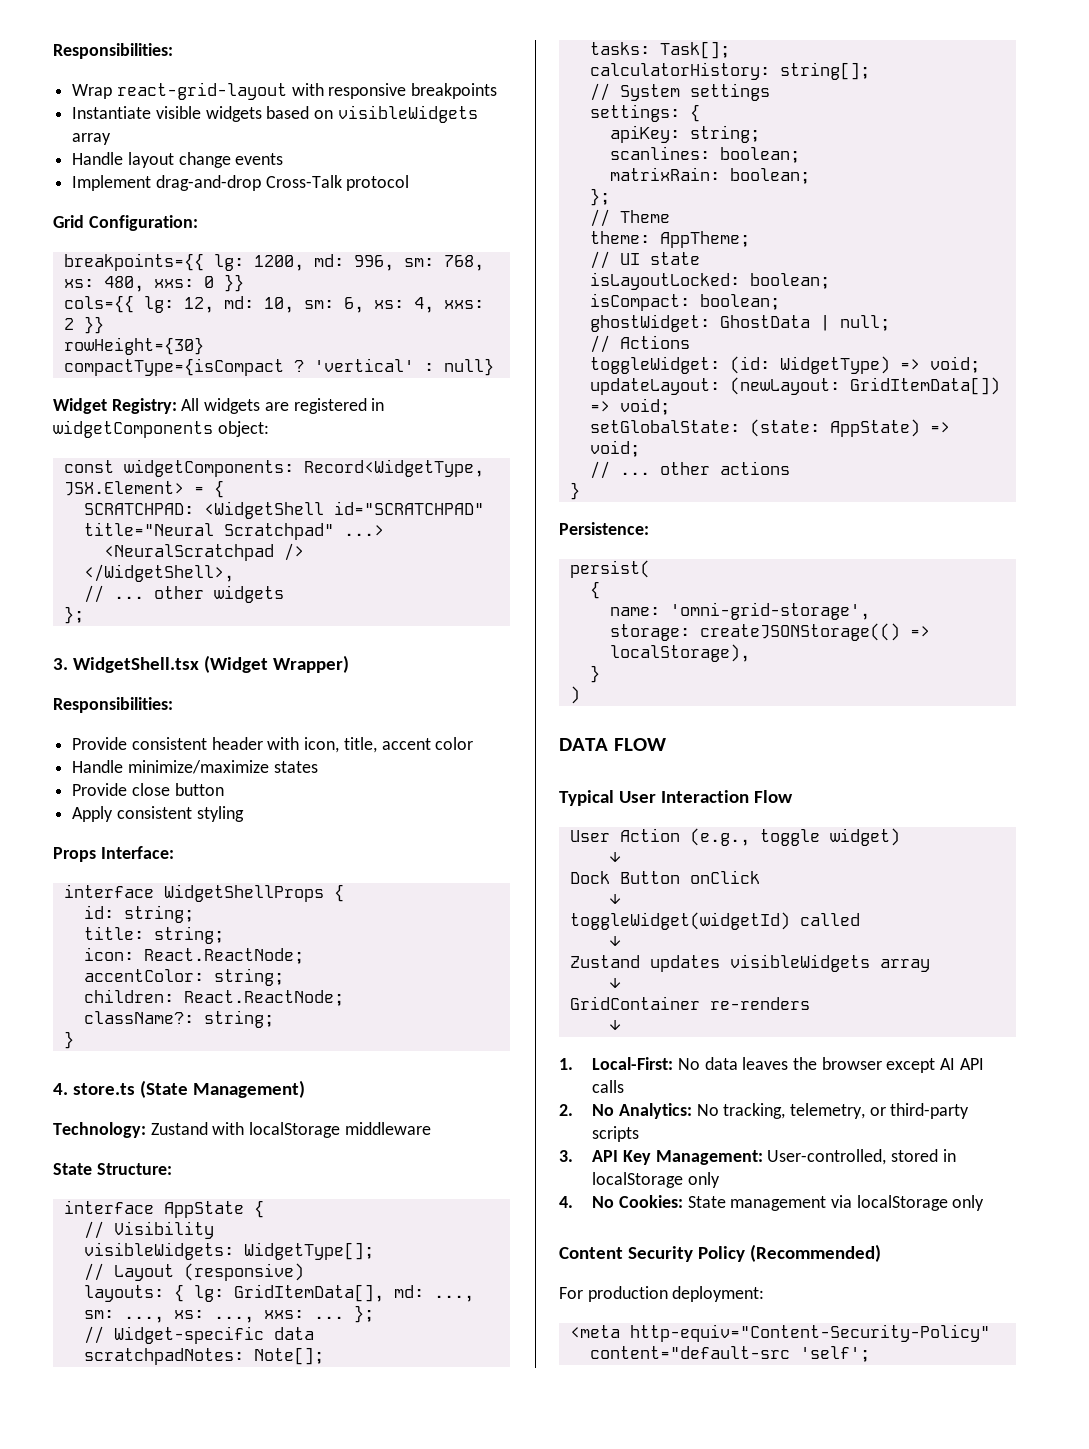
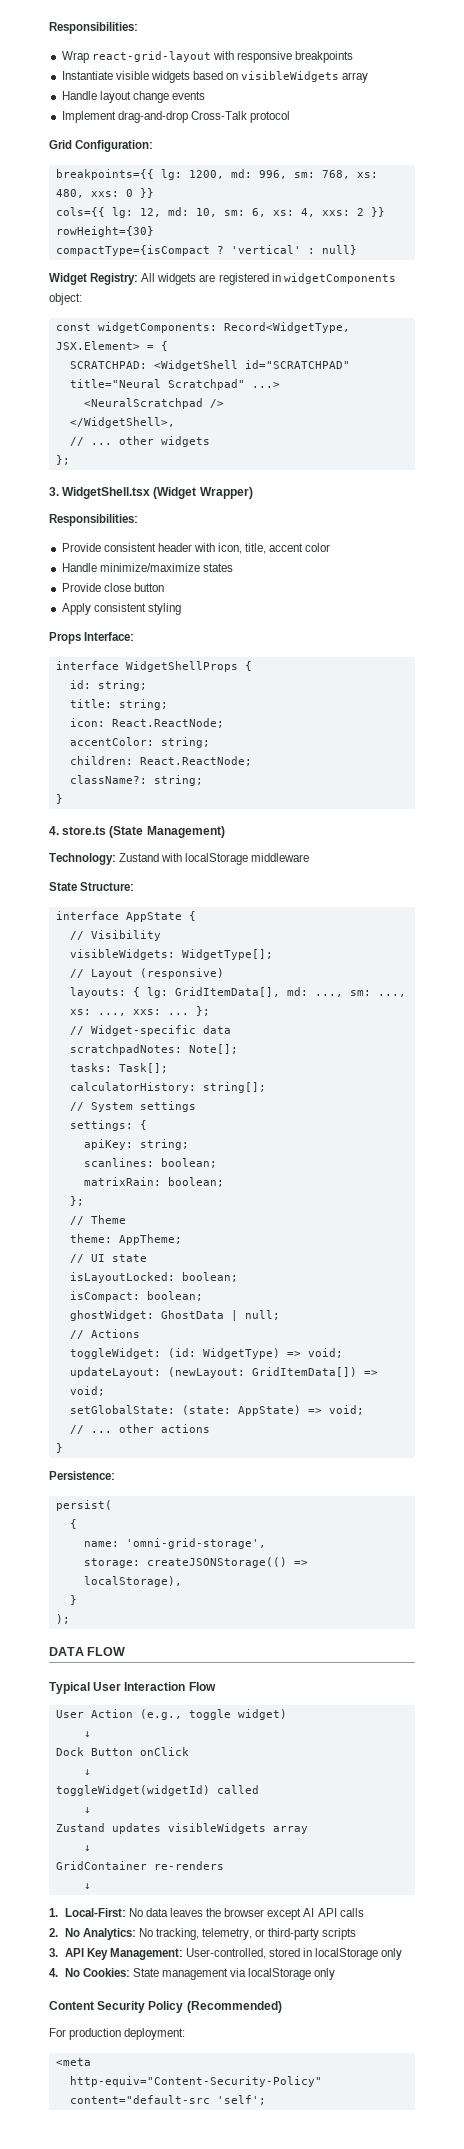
[569,686,580,704] ) -> [55,1614,70,1624] );
(620, 1331) none -> (91, 2062) //

